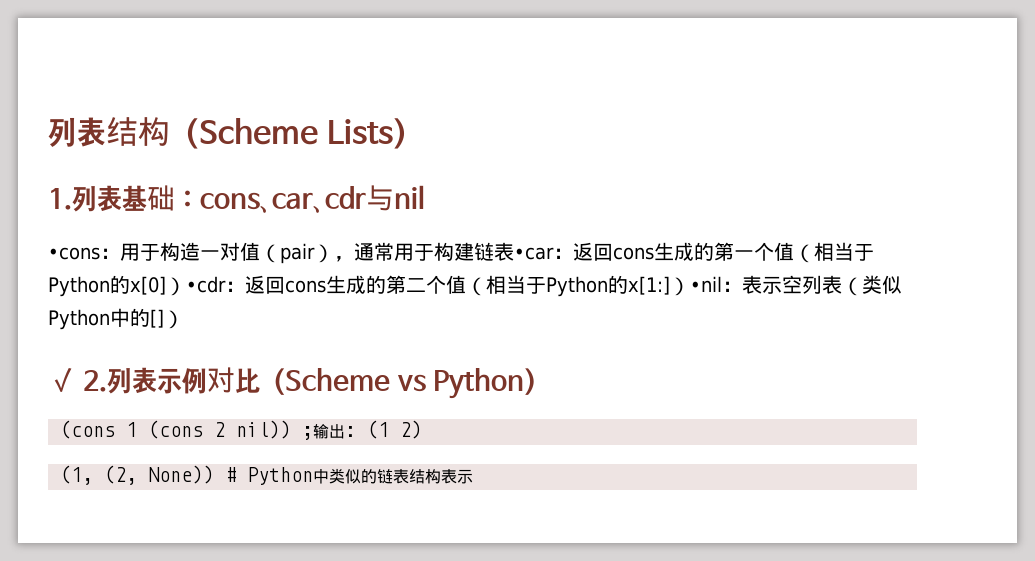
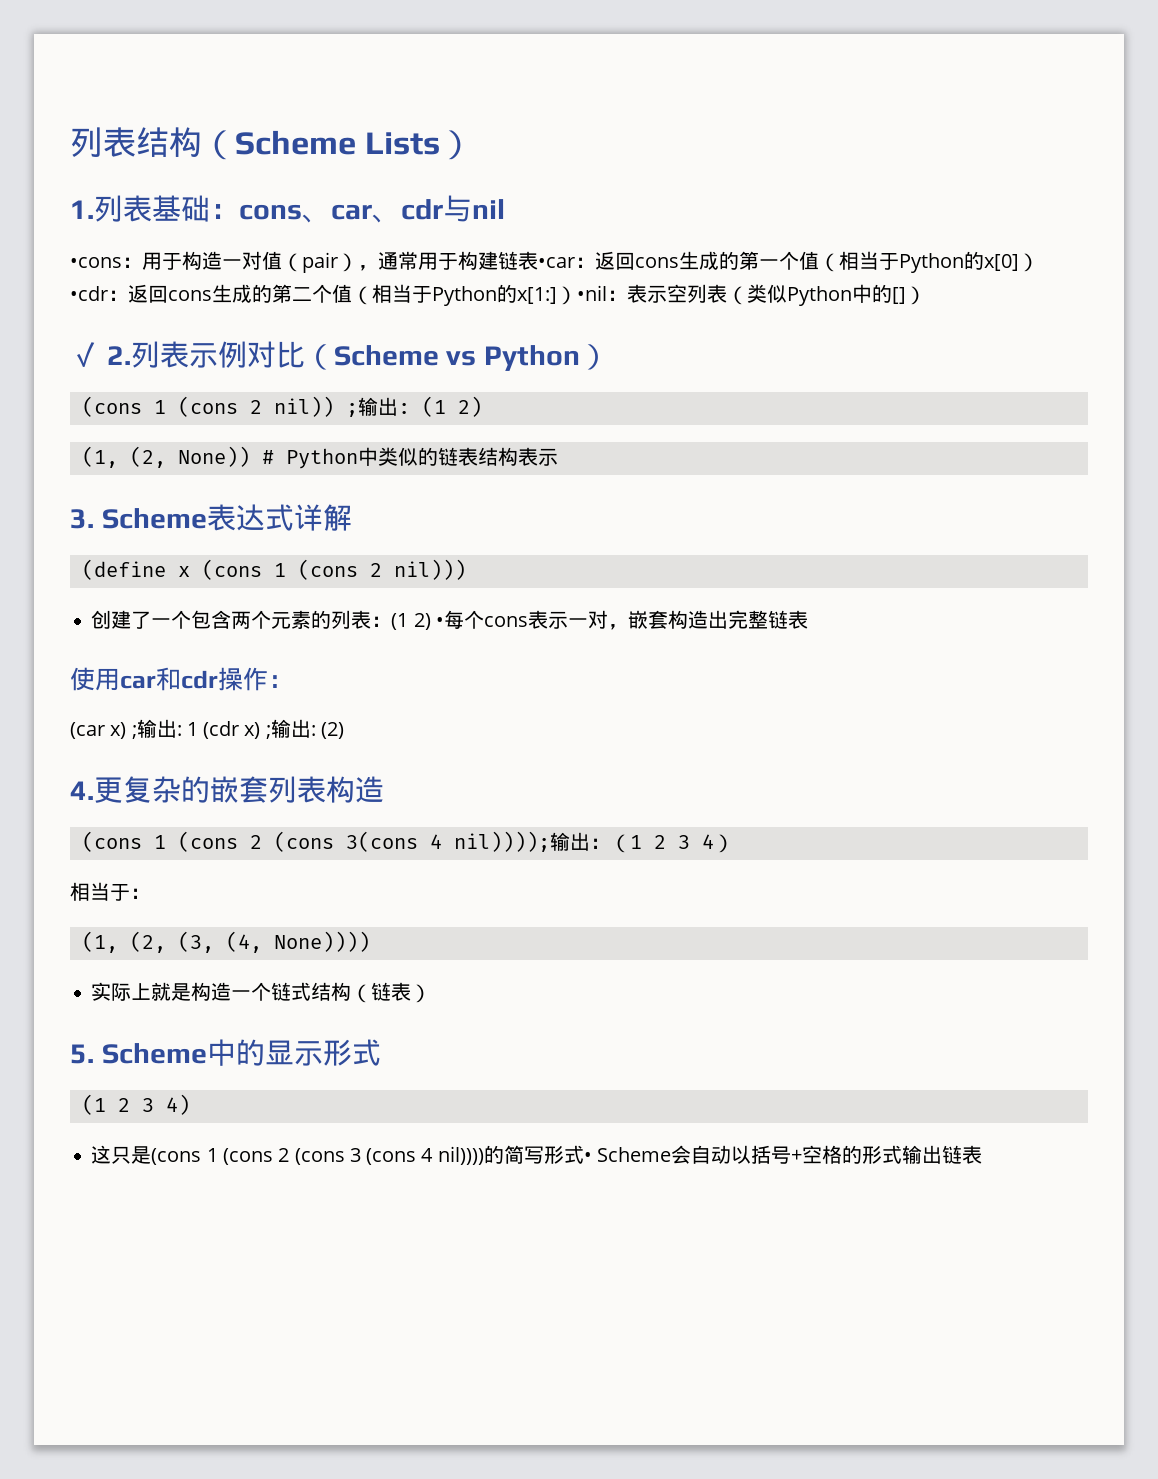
(473, 476) none -> [70,504,352,531] [81,559,466,580] [91,610,808,630] [70,667,293,691] [70,719,344,739] [70,776,384,803] [81,831,734,853] [70,882,150,901] [81,931,370,953] [91,982,432,1003] [70,1039,381,1066] [81,1094,190,1115] [91,1145,982,1165] // 3. Scheme表达式详解 // (define x (cons 1 (cons 2 nil))) // 创建了一个包含两个元素的列表：(1 2) •每个cons表示一对，嵌套构造出完整链表 // 使用car和cdr操作： // (car x) ;输出: 1 (cdr x) ;输出: (2) // 4.更复杂的嵌套列表构造 // (cons 1 (cons 2 (cons 3(cons 4 nil))));输出：（1 2 3 4） // 相当于： // (1, (2, (3, (4, None)))) // 实际上就是构造一个链式结构（链表） // 5. Scheme中的显示形式 // (1 2 3 4) // 这只是(cons 1 (cons 2 (cons 3 (cons 4 nil))))的简写形式• Scheme会自动以括号+空格的形式输出链表

